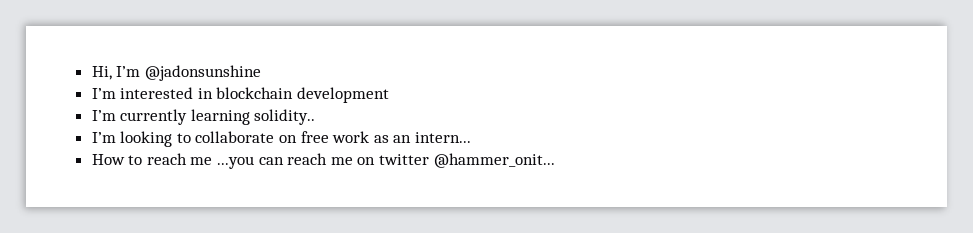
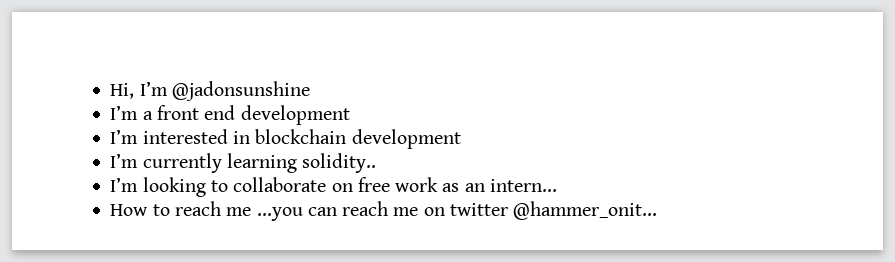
(261, 73) none -> [110,105,350,125] // I’m a front end development

